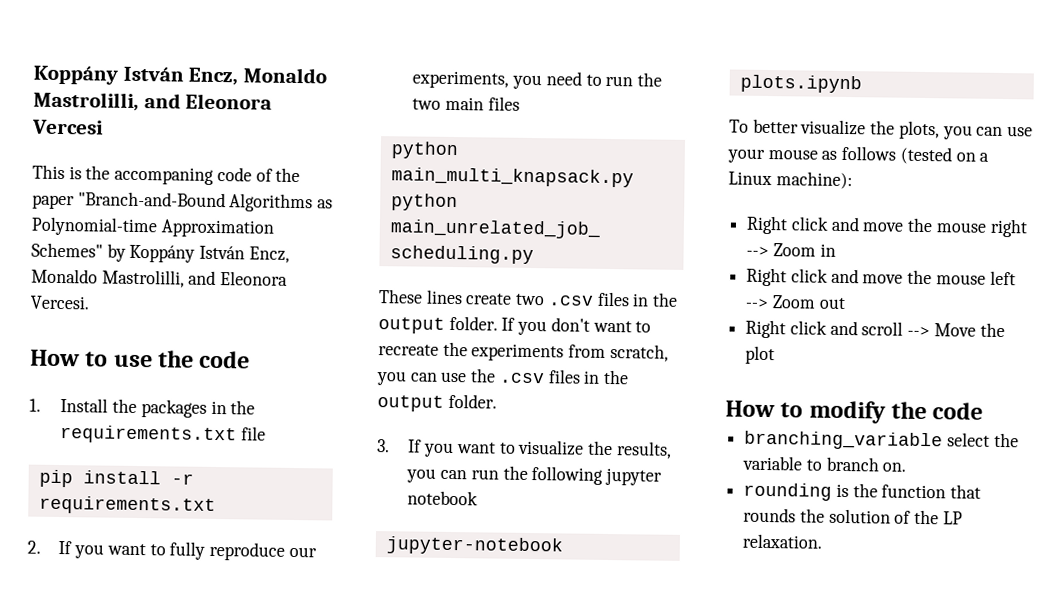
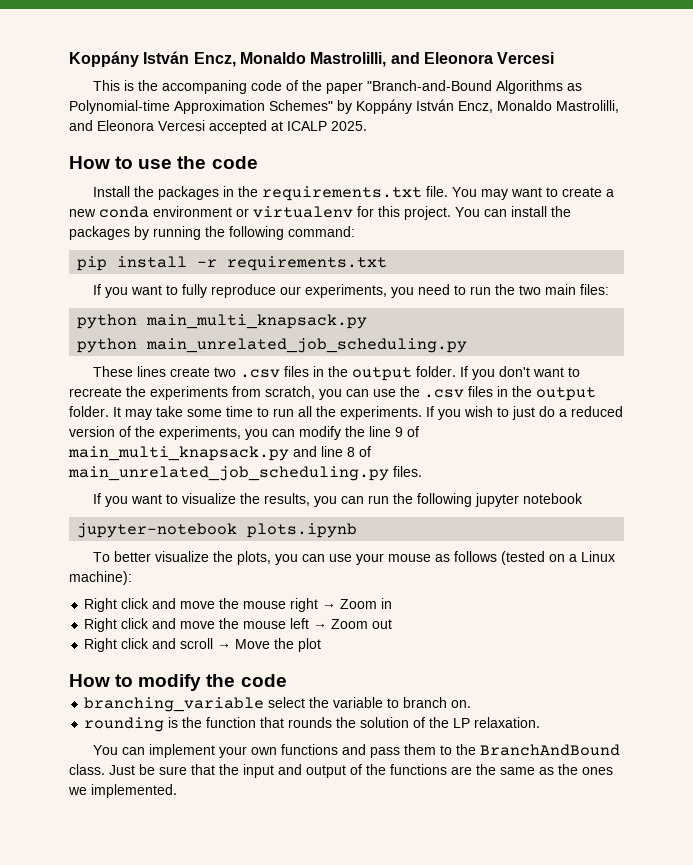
[30,295,89,310] Vercesi. -> [158,120,367,134] Vercesi accepted at ICALP 2025.
[29,398,41,412] 1. -> (258, 162) none
[241,426,267,441] file -> [425,186,614,200] [69,206,571,220] [69,226,355,240] file. You may want to create a new conda environment or virtualenv for this project. You can install the packages by running the following command:
[27,540,41,554] 2. -> (388, 263) none
[487,96,520,111] files -> [579,284,609,295] files:
[377,439,390,453] // 3. -> [113,406,623,420] [69,426,419,440] [68,446,371,461] [68,466,422,481] It may take some time to run all the experiments. If you wish to just do a reduced version of the experiments, you can modify the line 9 of main_multi_knapsack.py and line 8 of main_unrelated_job_scheduling.py files. //
[746,246,770,257] --> -> [322,603,337,609] →
[745,298,770,309] --> -> [313,623,328,629] →
[907,326,931,337] --> -> [217,643,232,649] →
(824, 541) none -> [92,744,620,758] [69,764,613,778] [68,784,177,798] // You can implement your own functions and pass them to the BranchAndBound class. Just be sure that the input and output of the functions are the same as the ones we implemented.

